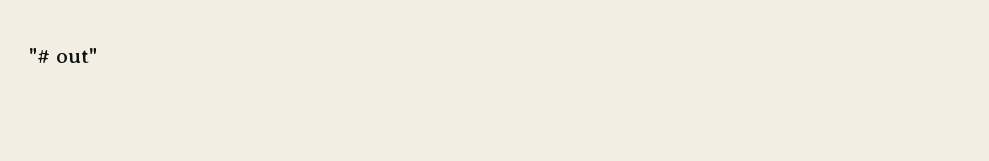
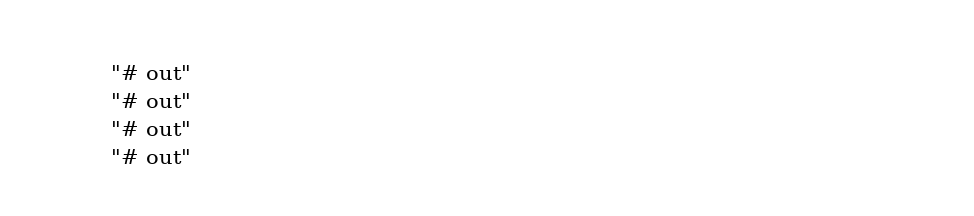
[29,48,97,63] "# out" -> [111,65,191,80] [111,93,191,108] [111,121,191,136] [111,149,191,164] "# out" // "# out" // "# out" // "# out"

